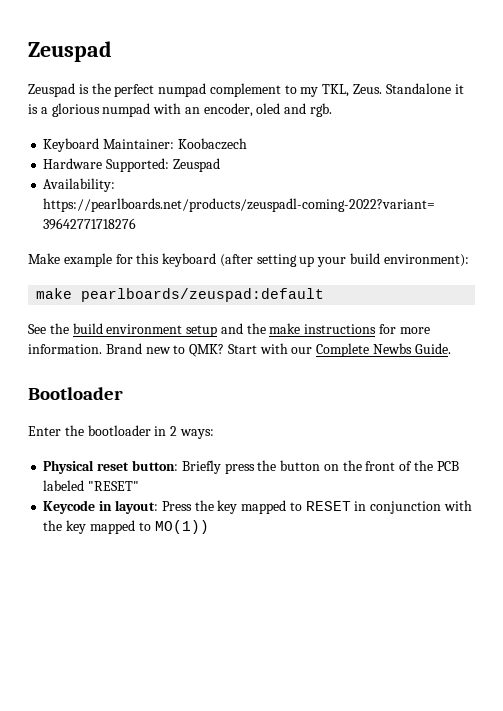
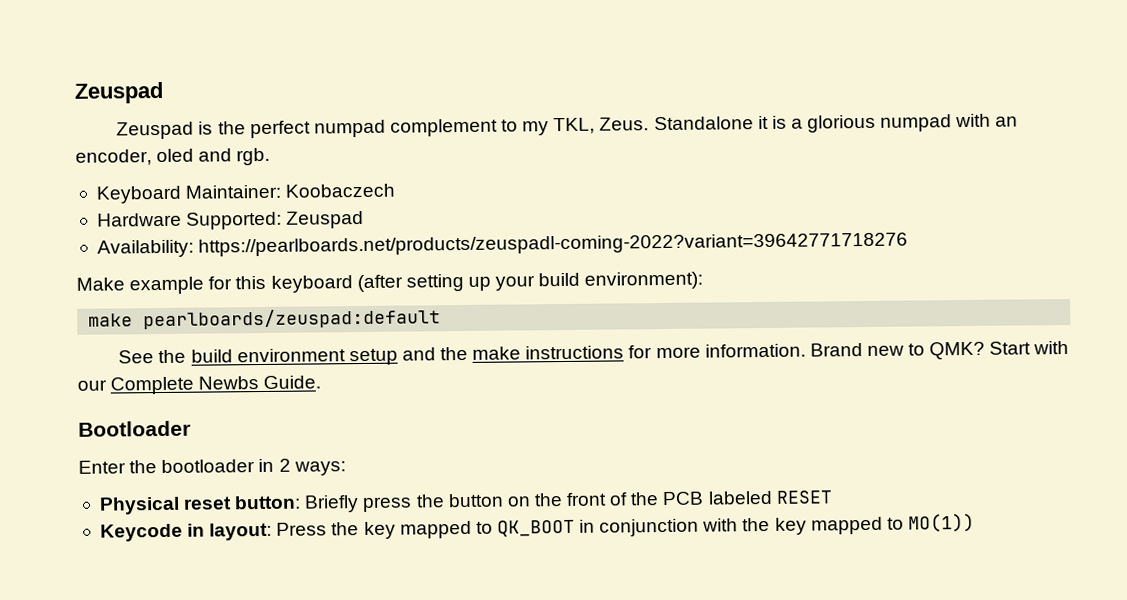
[88,481,140,491] "RESET" -> [775,490,833,504] RESET
[305,501,351,511] RESET -> [496,519,575,537] QK_BOOT

